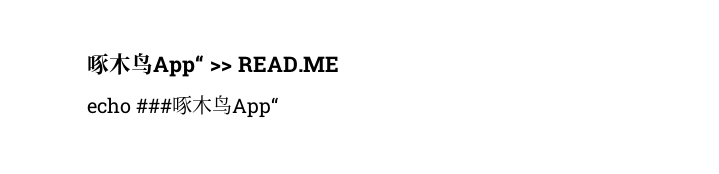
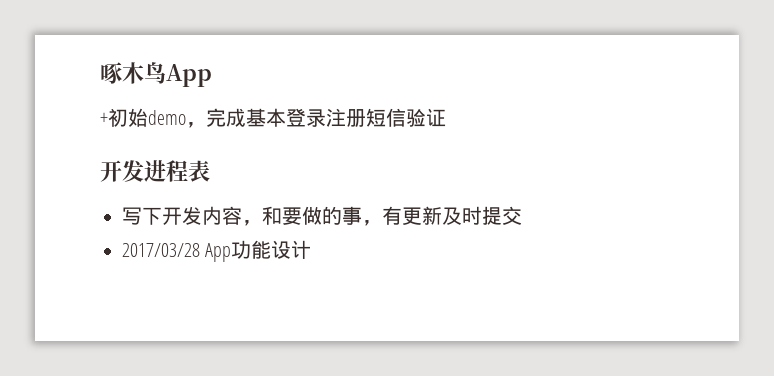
[87,53,339,77] [87,95,279,118] 啄木鸟App“ >> READ.ME // echo ###啄木鸟App“ -> [100,62,212,87] [100,108,446,128] [100,160,210,182] [122,206,522,226] [122,240,312,262] 啄木鸟App // +初始demo，完成基本登录注册短信验证 // 开发进程表 // 写下开发内容，和要做的事，有更新及时提交 // 2017/03/28 App功能设计

